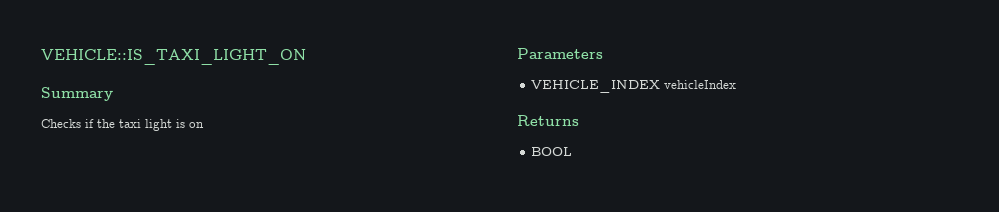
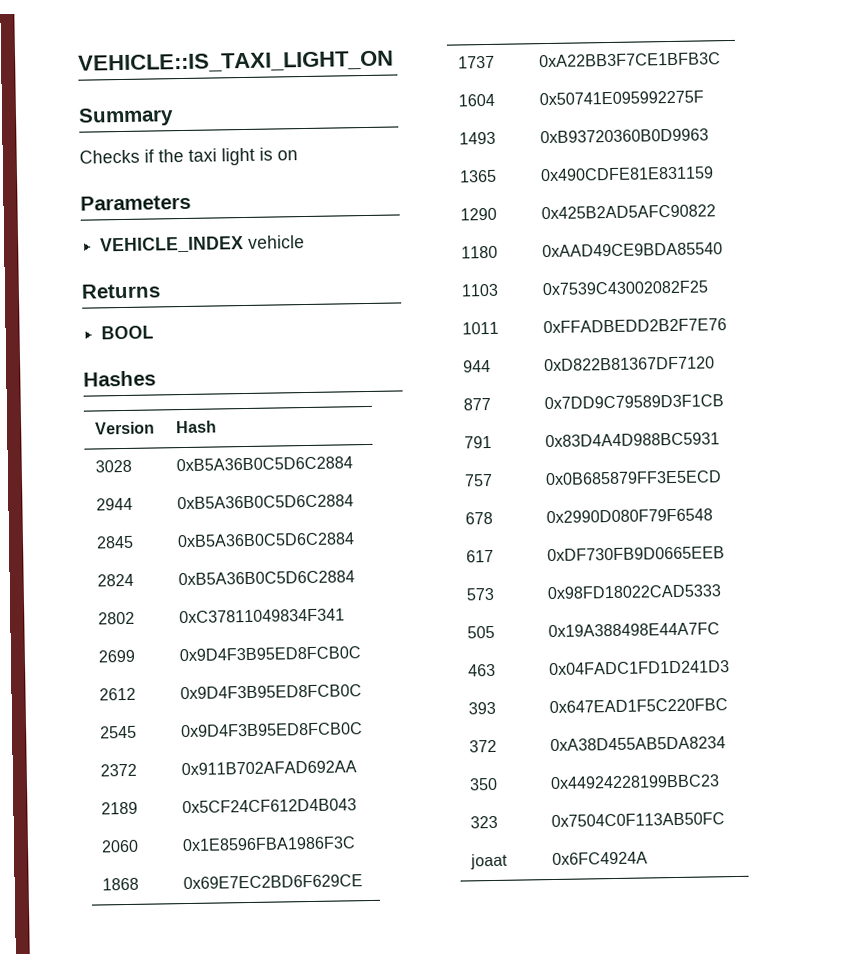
[664,80,737,89] vehicleIndex -> [248,235,306,249] vehicle
(573, 151) none -> [83,370,156,387] [94,421,155,435] [175,420,217,434] [94,459,132,473] [175,456,353,472] [95,497,133,511] [176,494,354,510] [95,535,134,549] [176,532,355,548] [96,573,134,587] [177,570,355,586] [97,611,135,625] [178,608,345,624] [97,649,135,663] [178,646,361,662] [98,687,136,701] [179,684,362,700] [99,725,137,739] [180,722,363,738] [99,763,137,777] [180,760,357,776] [100,801,138,815] [181,798,357,814] [100,839,139,853] [181,836,356,852] [101,877,139,891] [182,874,363,890] [457,55,495,69] [538,52,721,68] [457,93,495,107] [538,90,704,106] [458,131,496,145] [539,128,709,144] [458,169,497,183] [539,166,714,182] [459,207,497,221] [540,204,716,220] [460,245,498,259] [541,242,723,258] [460,283,499,297] [541,280,709,296] [461,321,499,335] [542,318,727,334] [462,359,491,373] [543,356,715,372] [462,397,491,411] [543,394,724,410] [463,435,492,449] [544,432,720,448] [463,473,493,487] [544,470,722,486] [464,511,493,525] [545,508,713,524] [465,549,494,563] [546,546,725,562] [465,587,495,601] [546,584,721,600] [466,625,495,639] [547,622,720,638] [467,663,496,677] [548,660,730,676] [467,701,496,715] [548,698,728,714] [468,739,497,753] [549,736,726,752] [468,777,498,791] [549,774,720,790] [469,815,498,829] [550,812,725,828] [469,853,508,870] [551,851,648,866] // Hashes // Version | Hash // 3028 | 0xB5A36B0C5D6C2884 // 2944 | 0xB5A36B0C5D6C2884 // 2845 | 0xB5A36B0C5D6C2884 // 2824 | 0xB5A36B0C5D6C2884 // 2802 | 0xC37811049834F341 // 2699 | 0x9D4F3B95ED8FCB0C // 2612 | 0x9D4F3B95ED8FCB0C // 2545 | 0x9D4F3B95ED8FCB0C // 2372 | 0x911B702AFAD692AA // 2189 | 0x5CF24CF612D4B043 // 2060 | 0x1E8596FBA1986F3C // 1868 | 0x69E7EC2BD6F629CE // 1737 | 0xA22BB3F7CE1BFB3C // 1604 | 0x50741E095992275F // 1493 | 0xB93720360B0D9963 // 1365 | 0x490CDFE81E831159 // 1290 | 0x425B2AD5AFC90822 // 1180 | 0xAAD49CE9BDA85540 // 1103 | 0x7539C43002082F25 // 1011 | 0xFFADBEDD2B2F7E76 // 944 | 0xD822B81367DF7120 // 877 | 0x7DD9C79589D3F1CB // 791 | 0x83D4A4D988BC5931 // 757 | 0x0B685879FF3E5ECD // 678 | 0x2990D080F79F6548 // 617 | 0xDF730FB9D0665EEB // 573 | 0x98FD18022CAD5333 // 505 | 0x19A388498E44A7FC // 463 | 0x04FADC1FD1D241D3 // 393 | 0x647EAD1F5C220FBC // 372 | 0xA38D455AB5DA8234 // 350 | 0x44924228199BBC23 // 323 | 0x7504C0F113AB50FC // joaat | 0x6FC4924A

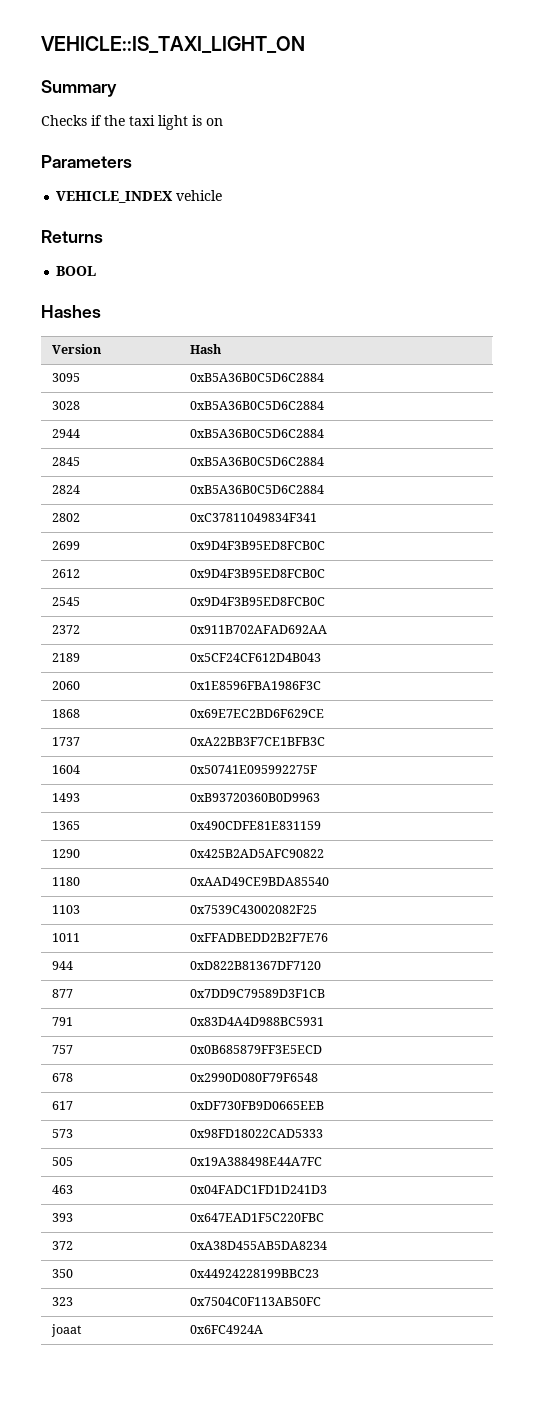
(217, 427) none -> [51,373,80,382] [189,373,324,382] // 3095 | 0xB5A36B0C5D6C2884

